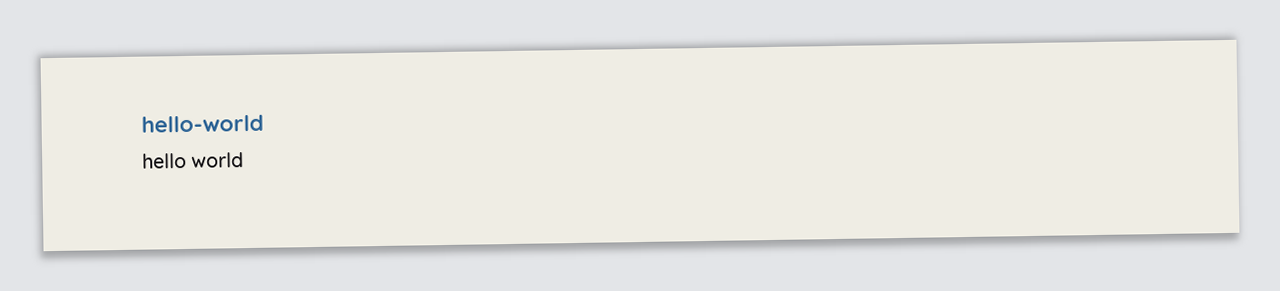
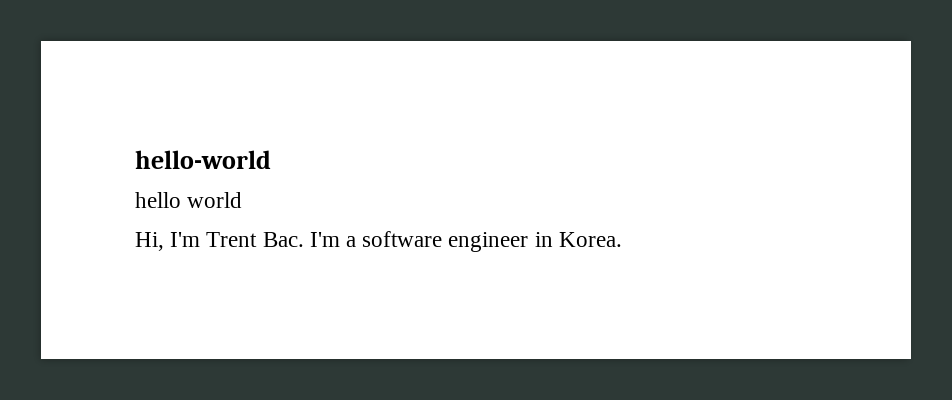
(245, 160) none -> [135,231,622,252] // Hi, I'm Trent Bac. I'm a software engineer in Korea.

